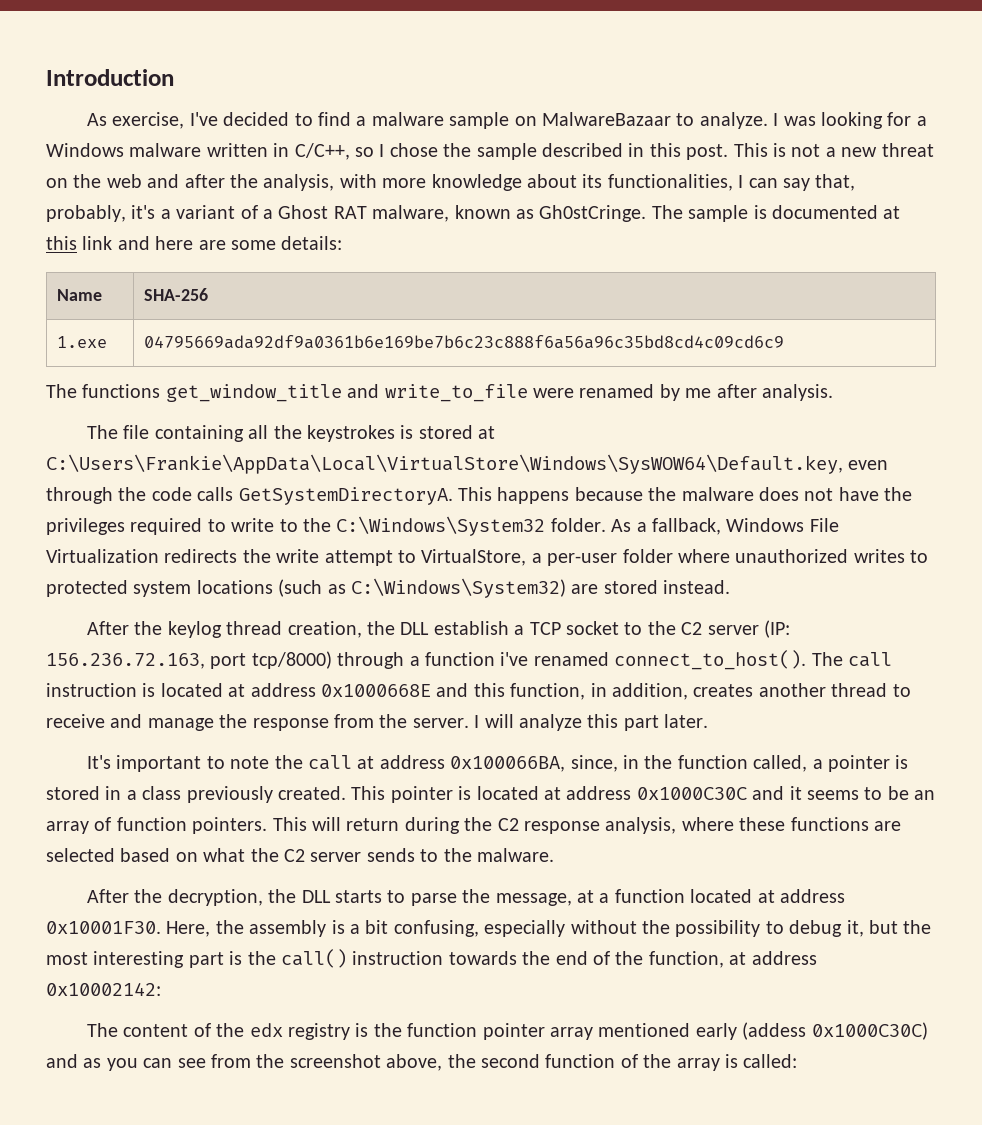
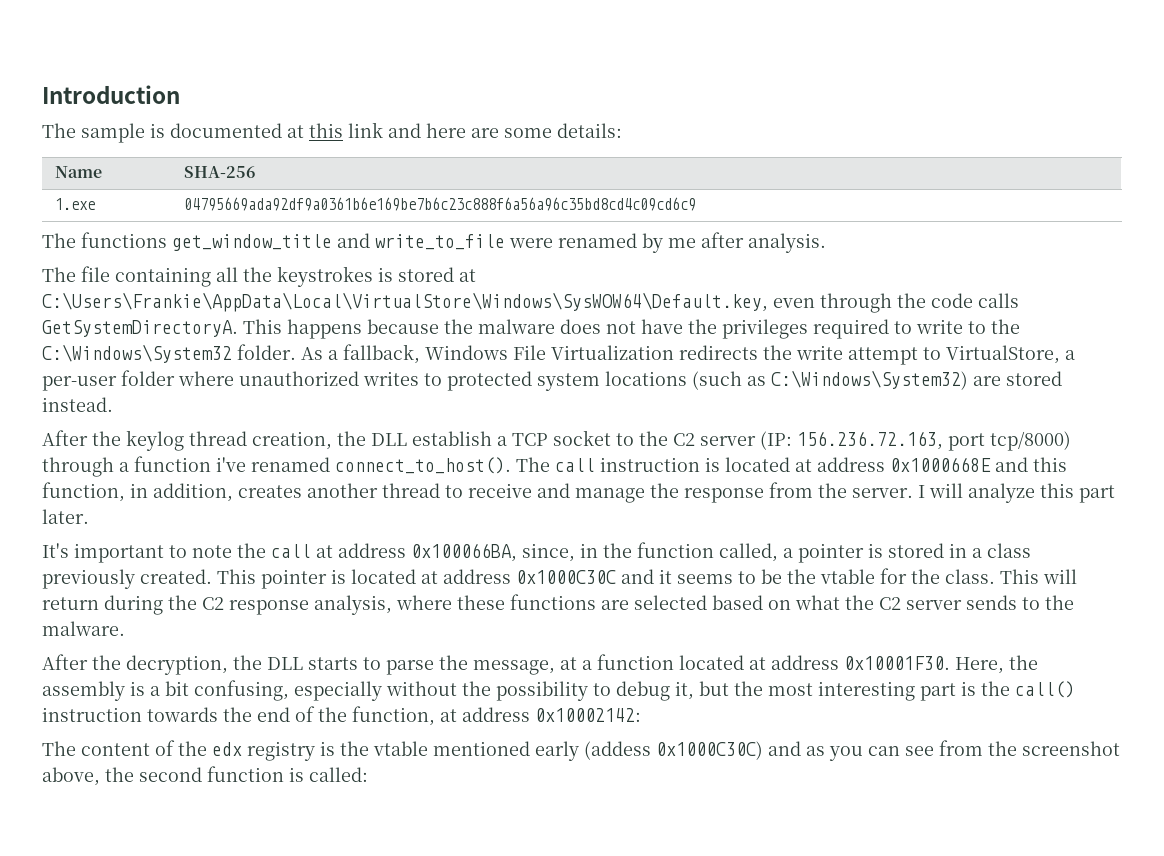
[86,112,927,129] [46,143,934,160] [46,174,856,191] [46,205,647,222] As exercise, I've decided to find a malware sample on MalwareBazaar to analyze. I was looking for a Windows malware written in C/C++, so I chose the sample described in this post. This is not a new threat on the web and after the analysis, with more knowledge about its functionalities, I can say that, probably, it's a variant of a Ghost RAT malware, known as Gh0stCringe. -> (180, 94) none
[914,790,936,800] [46,817,268,834] an array of function pointers. -> [787,568,995,584] the vtable for the class.
[407,1023,593,1040] function pointer array -> [373,741,428,756] vtable
[620,1054,720,1071] of the array -> (284, 774) none

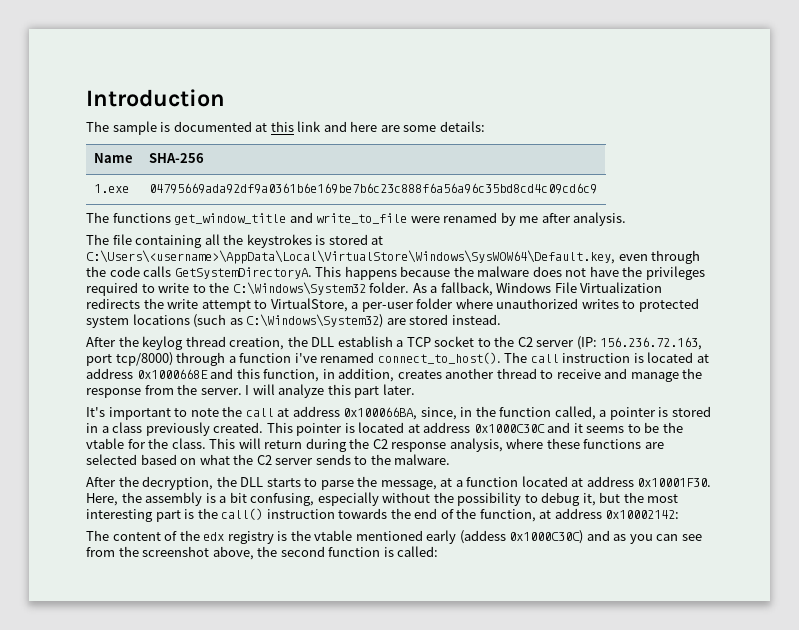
[42,292,768,312] C:\Users\Frankie\AppData\Local\VirtualStore\Windows\SysWOW64\Default.key, -> [86,250,615,264] C:\Users\<username>\AppData\Local\VirtualStore\Windows\SysWOW64\Default.key,

